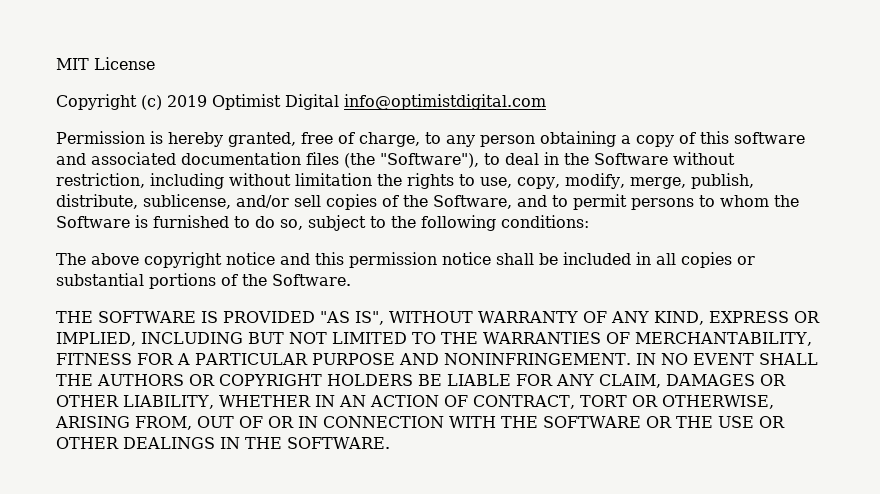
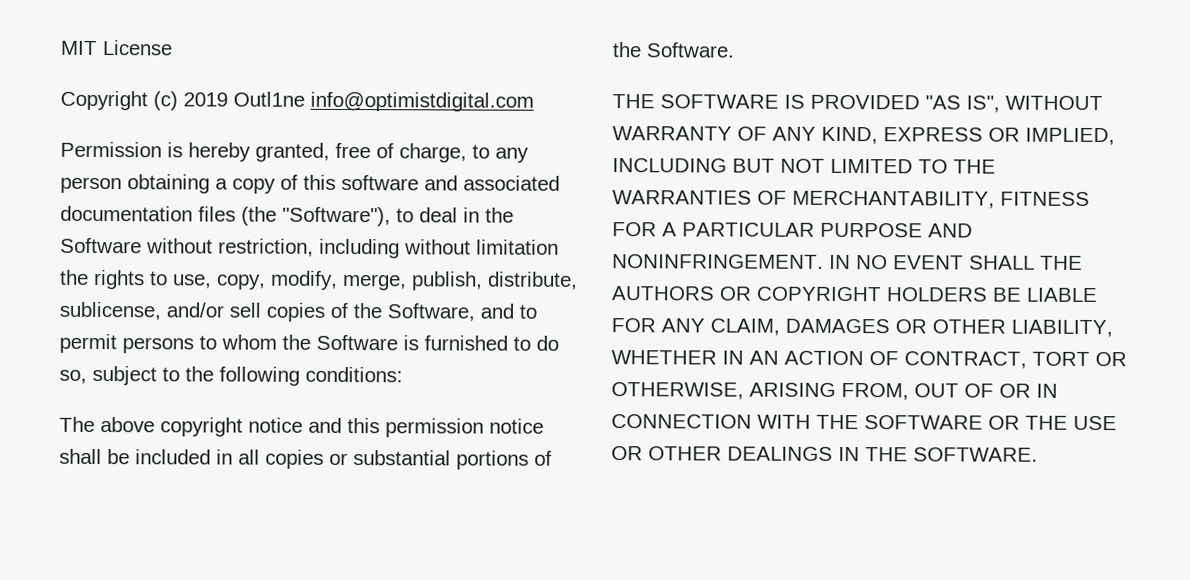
[212,94,339,110] Optimist Digital -> [233,91,305,107] Outl1ne

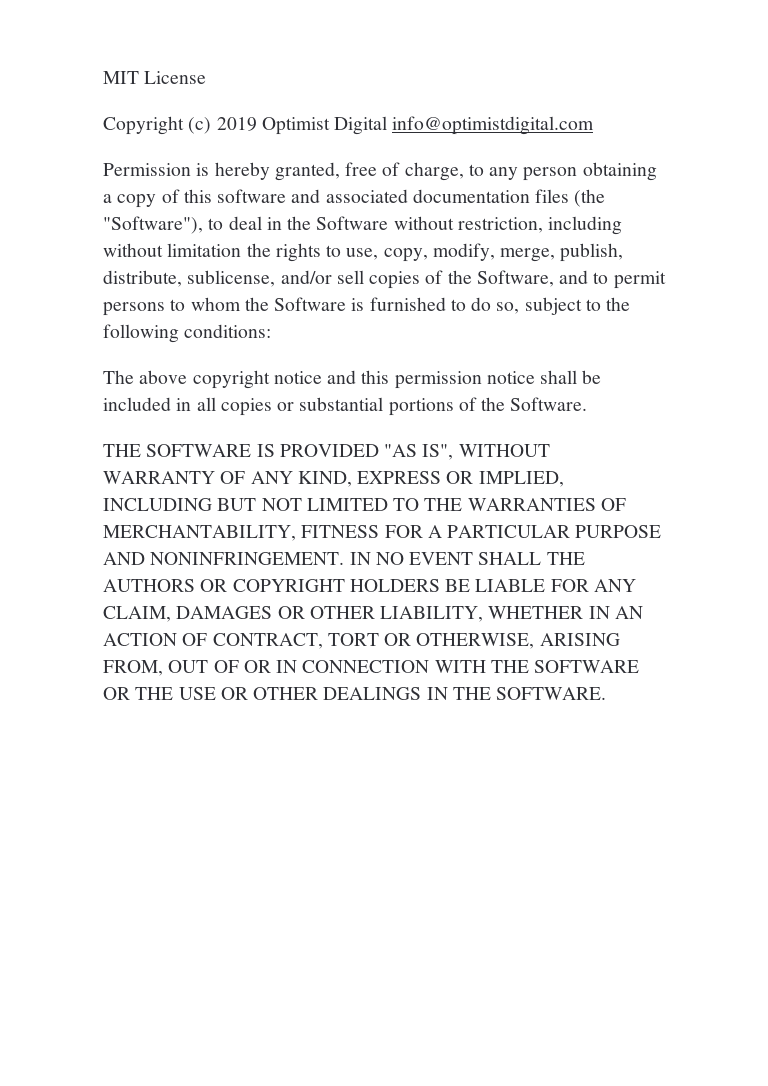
[233,91,305,107] Outl1ne -> [261,116,388,135] Optimist Digital

